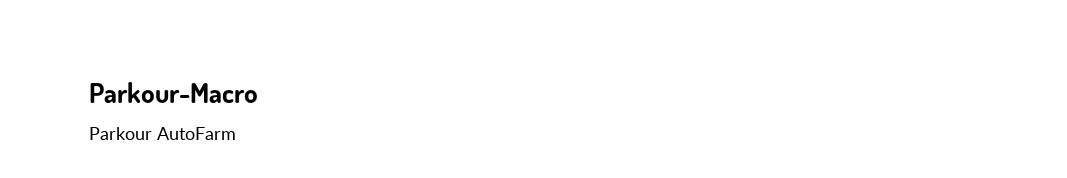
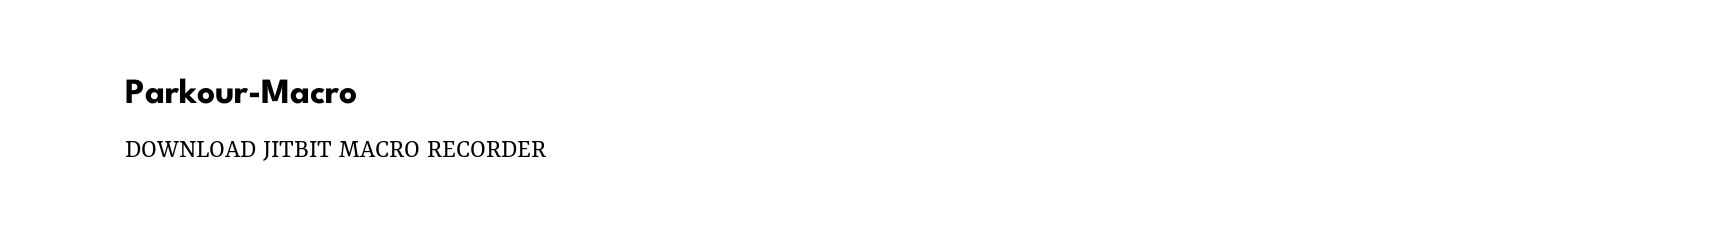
[89,127,236,140] Parkour AutoFarm -> [125,141,547,161] DOWNLOAD JITBIT MACRO RECORDER

